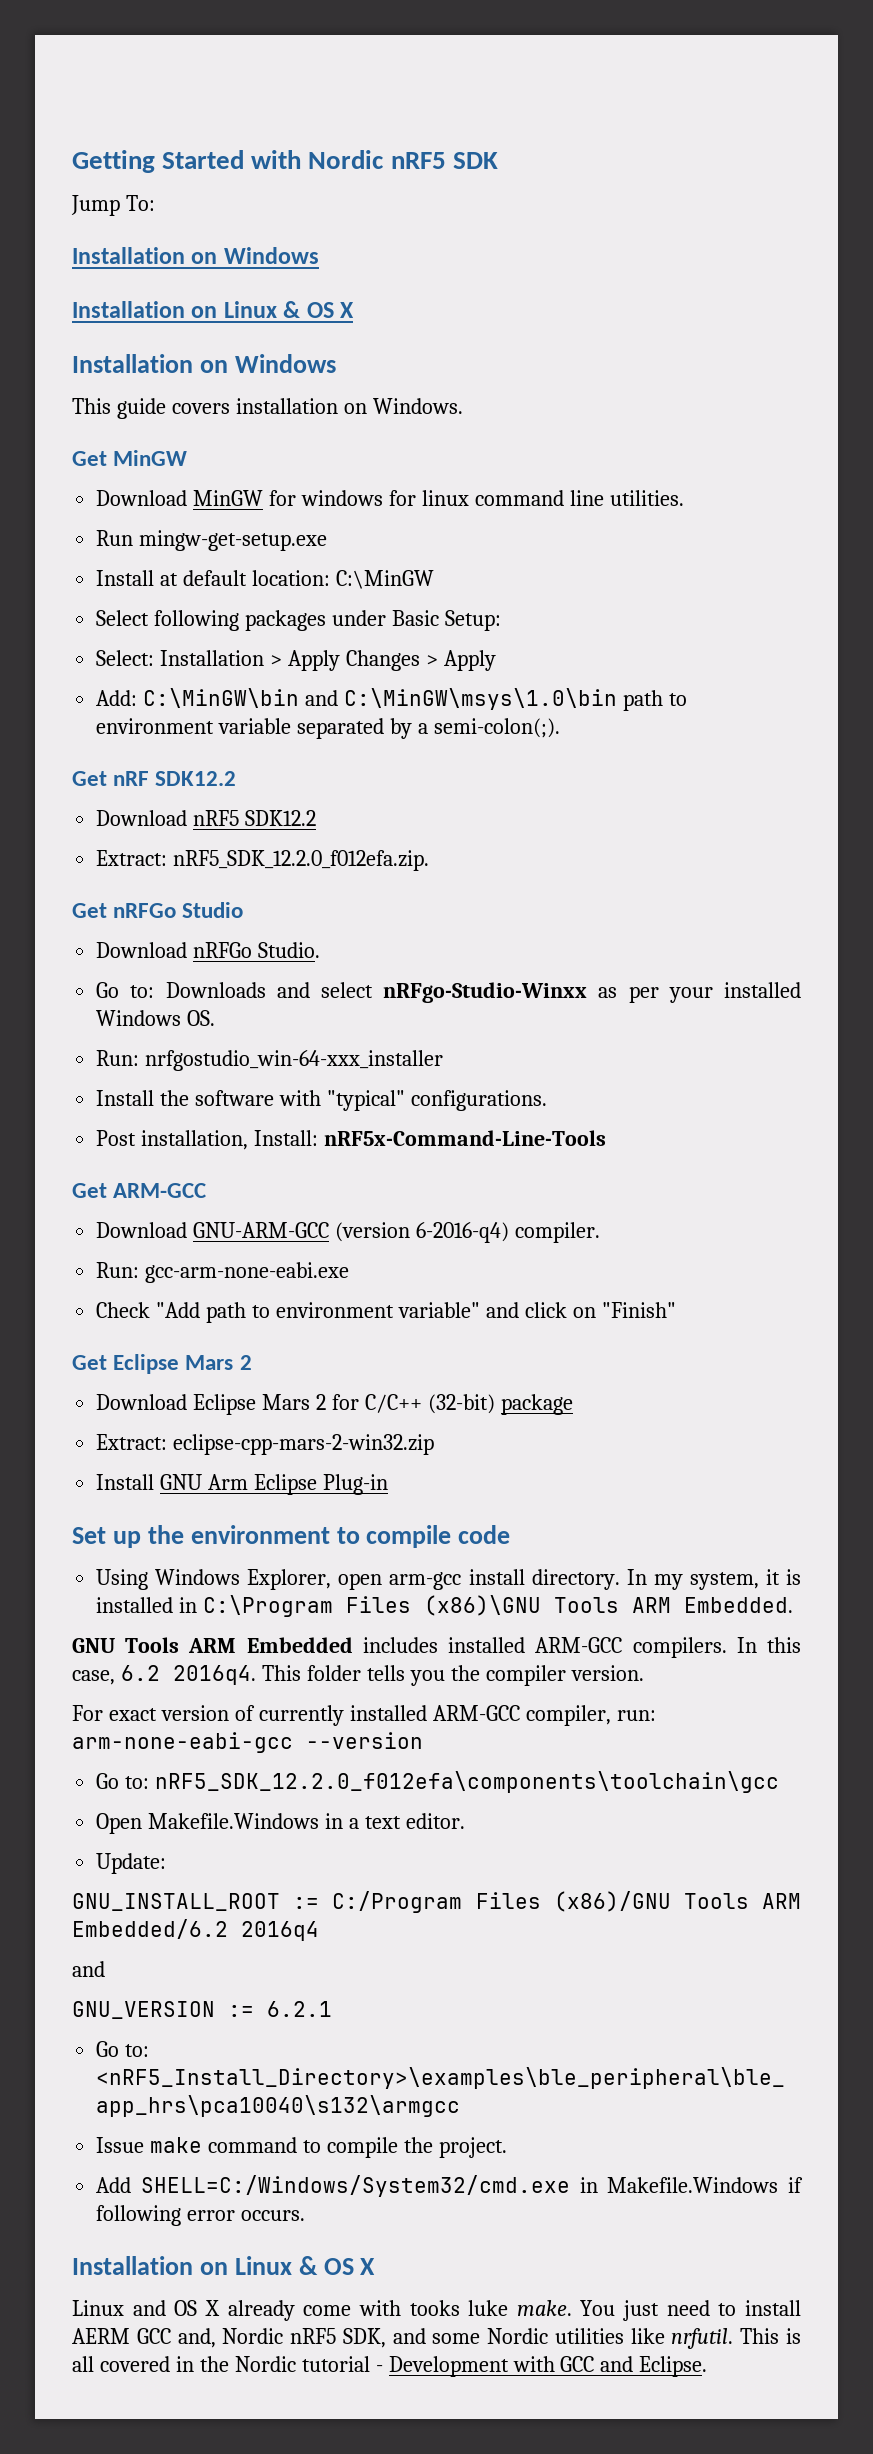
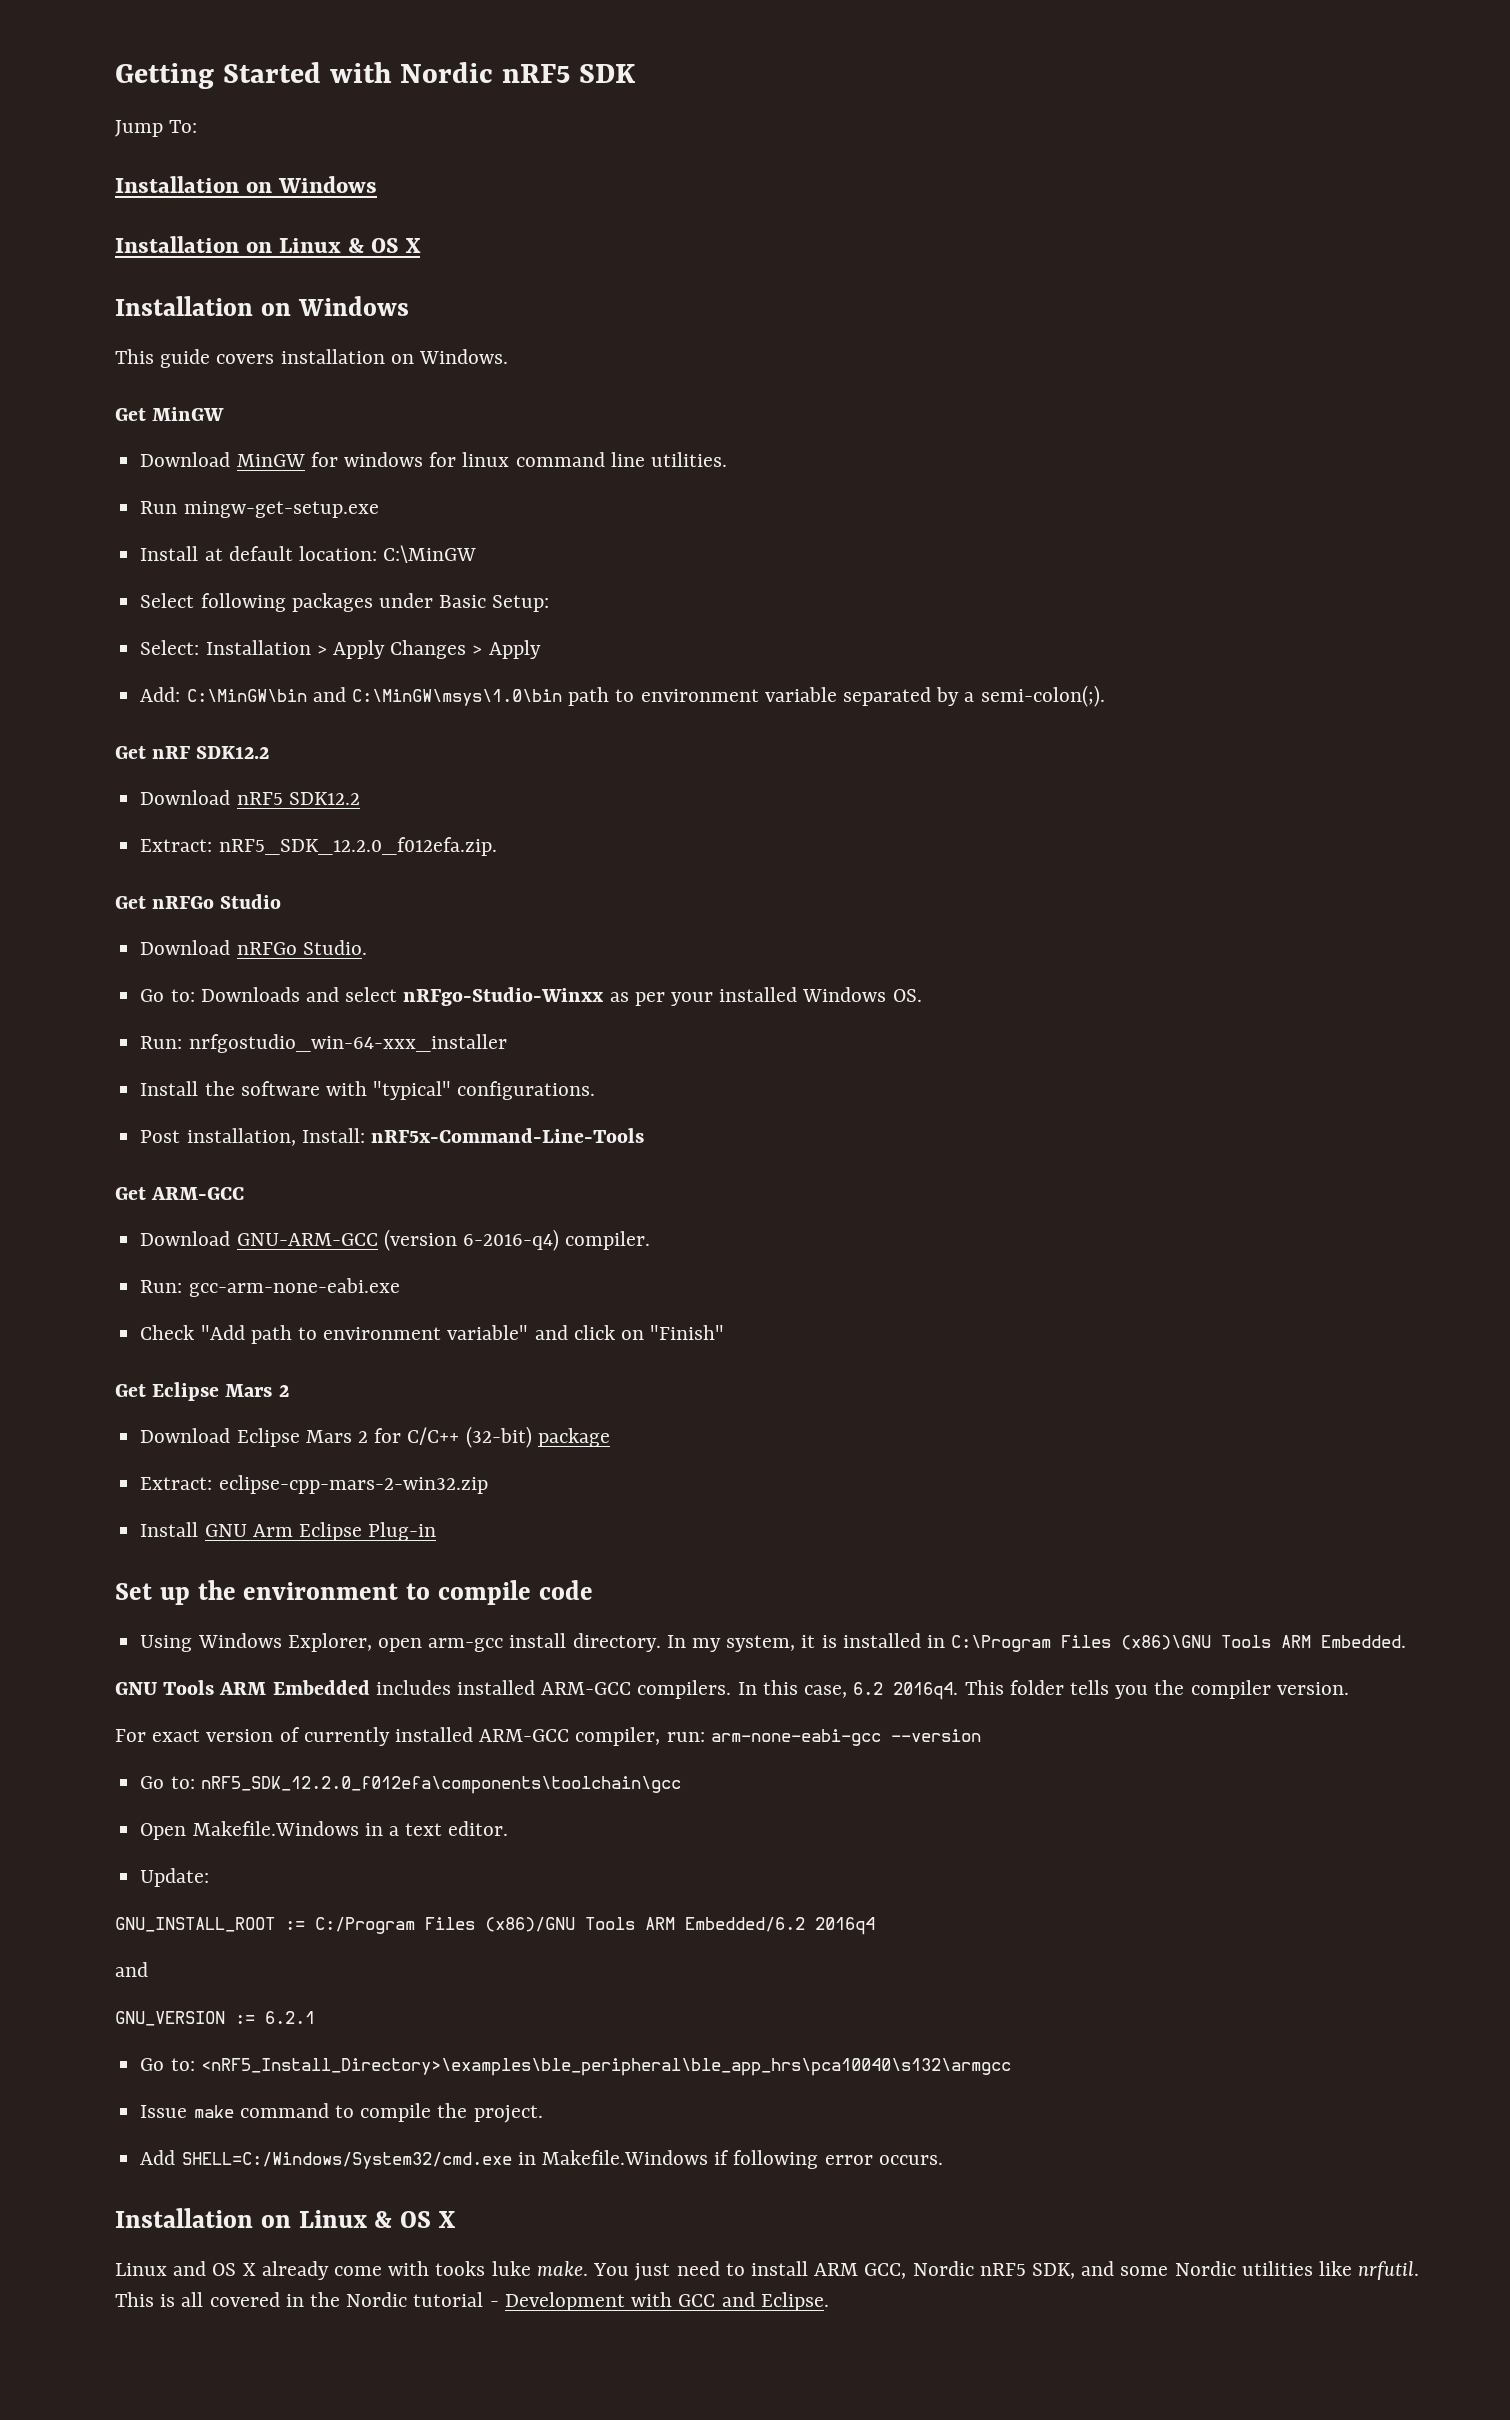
[72,2328,216,2348] AERM GCC and, -> [814,2263,907,2279] ARM GCC,

